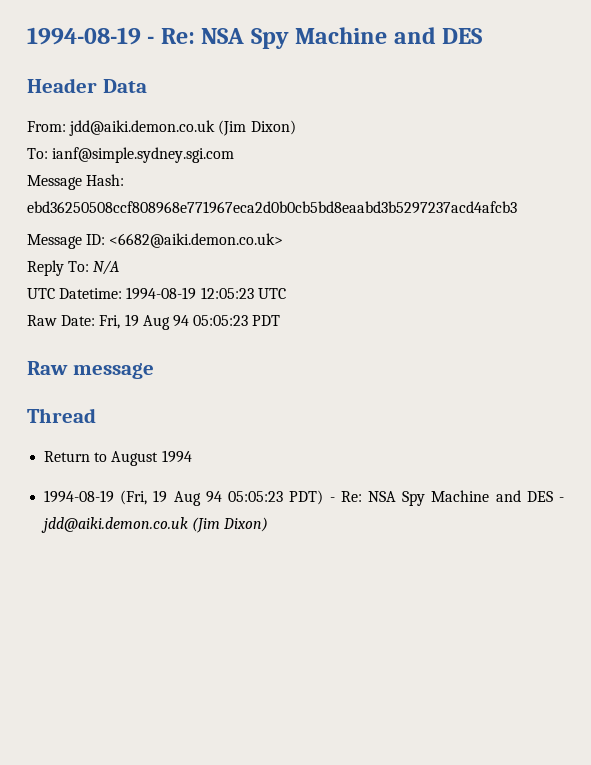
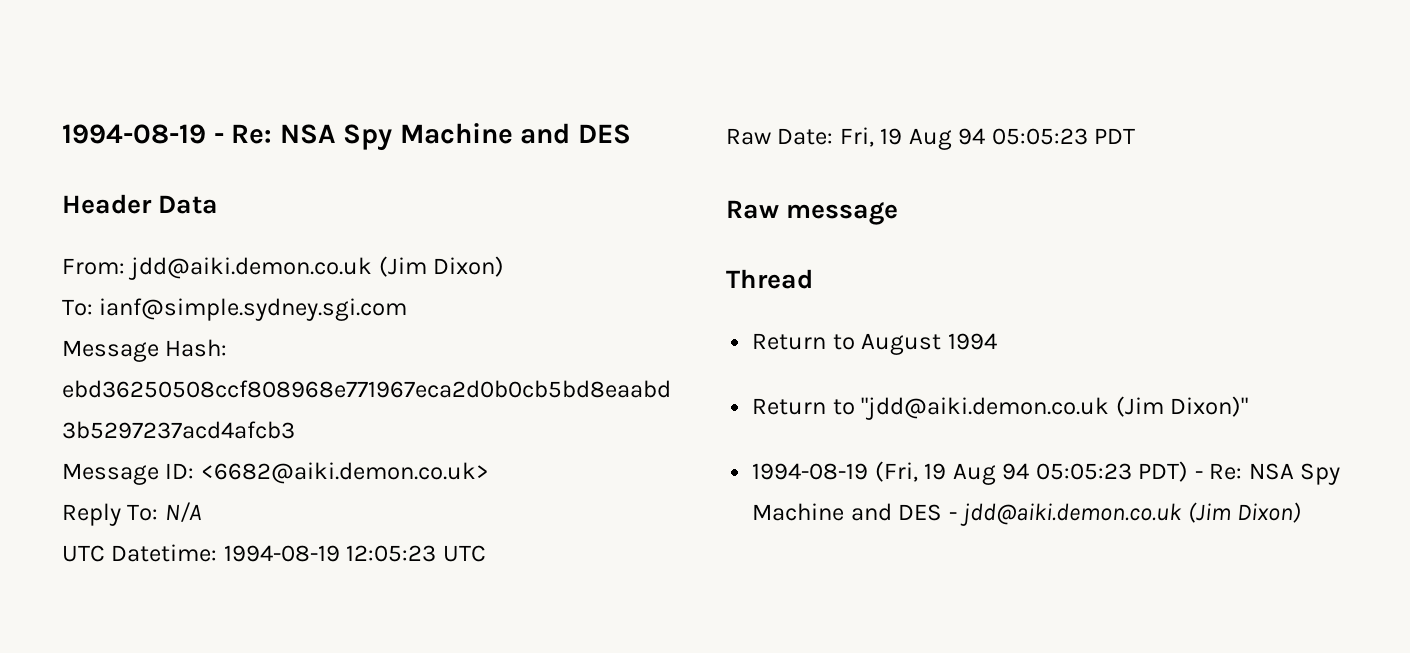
(192, 456) none -> [752,396,1249,420] // Return to "jdd@aiki.demon.co.uk (Jim Dixon)"

